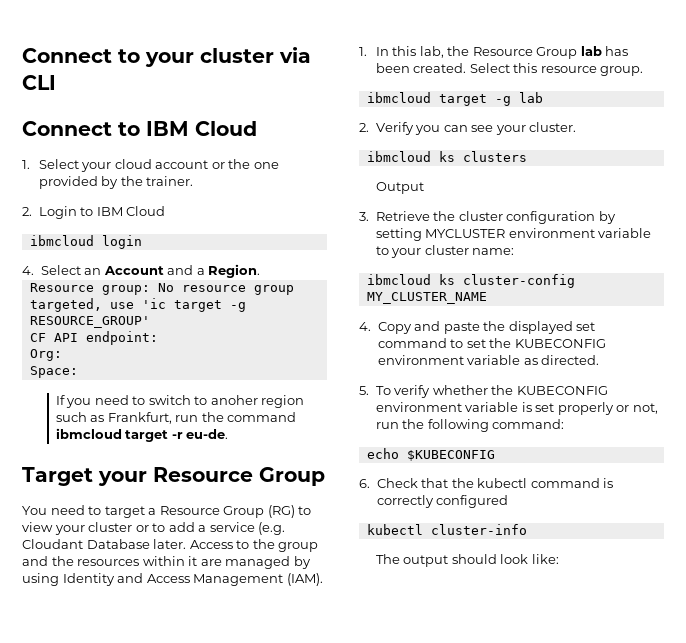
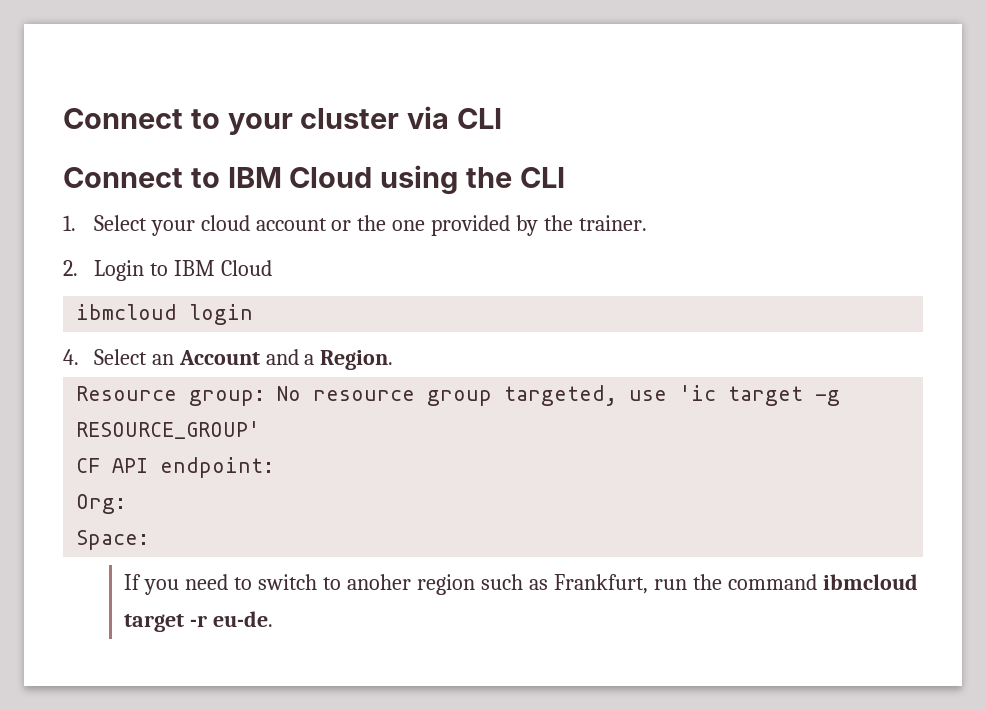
(257, 128) none -> [380,165,565,195] using the CLI
[22,467,325,486] [22,505,312,518] [22,522,286,535] [22,539,319,552] [22,556,311,569] [22,573,323,586] [359,46,629,59] [375,63,644,76] [366,92,543,106] [359,122,577,135] [366,151,527,162] [375,182,424,194] [359,211,616,224] [375,228,652,241] [375,245,515,258] [366,274,575,288] [366,292,487,304] [359,321,596,334] [377,338,606,348] [377,355,600,365] [359,385,608,398] [375,402,658,415] [375,419,565,432] [366,448,495,461] [359,478,614,488] [376,495,509,508] [366,524,527,535] [375,554,559,567] // Target your Resource Group // You need to target a Resource Group (RG) to view your cluster or to add a service (e.g. Cloudant Database later. Access to the group and the resources within it are managed by using Identity and Access Management (IAM). // 1. In this lab, the Resource Group lab has been created. Select this resource group. // ibmcloud target -g lab // 2. Verify you can see your cluster. // ibmcloud ks clusters // Output // 3. Retrieve the cluster configuration by setting MYCLUSTER environment variable to your cluster name: // ibmcloud ks cluster-config MY_CLUSTER_NAME // 4. Copy and paste the displayed set command to set the KUBECONFIG environment variable as directed. // 5. To verify whether the KUBECONFIG environment variable is set properly or not, run the following command: // echo $KUBECONFIG // 6. Check that the kubectl command is correctly configured // kubectl cluster-info // The output should look like: -> (274, 619) none

